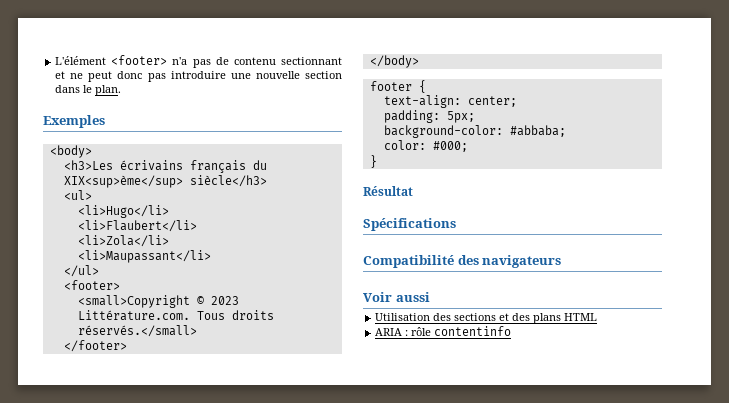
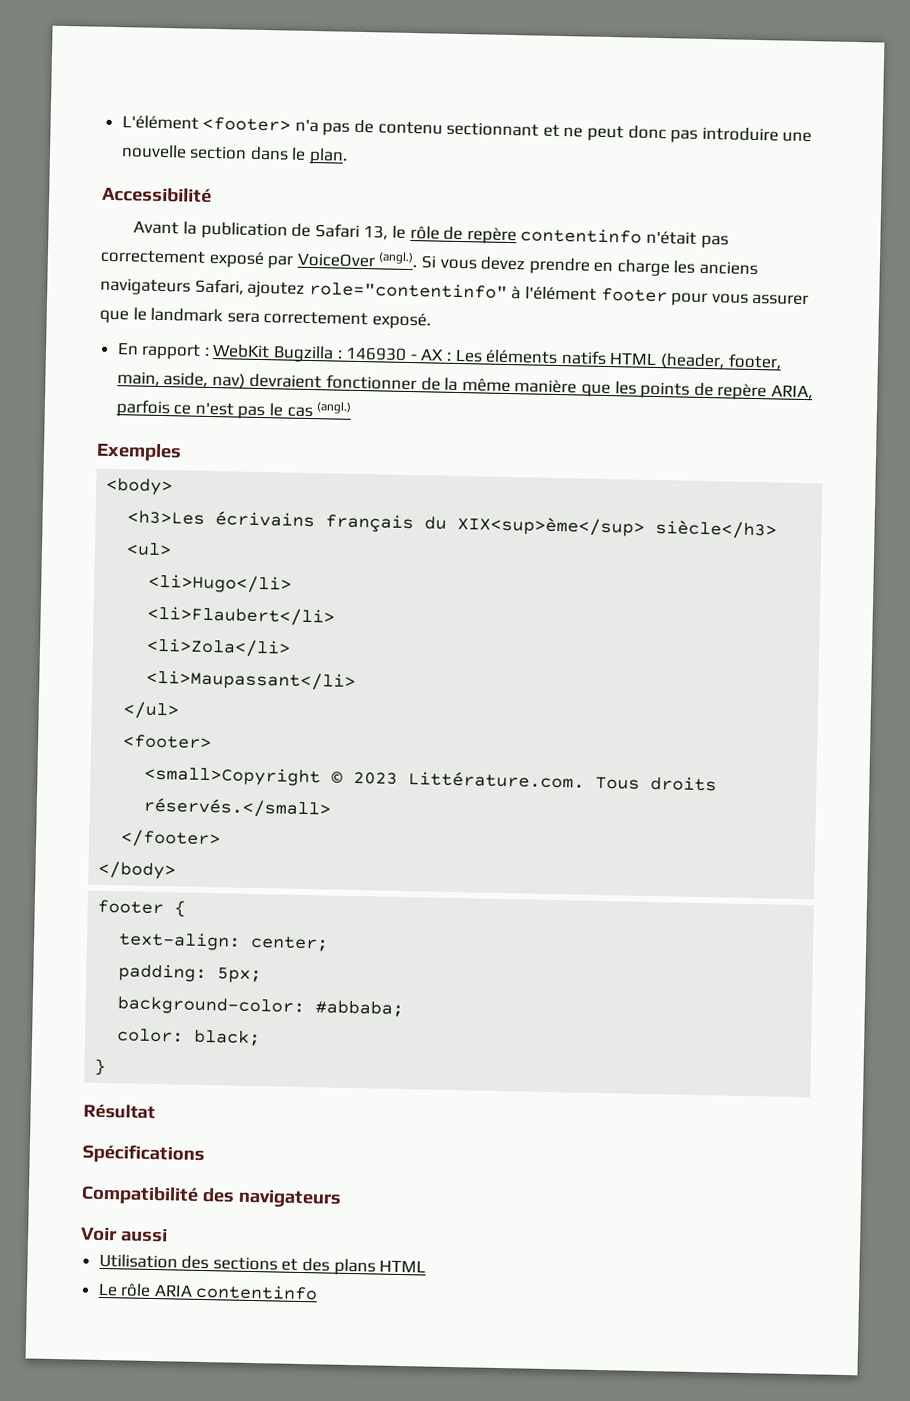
(122, 90) none -> [102,186,212,203] [133,220,729,249] [100,249,759,277] [100,277,810,307] [99,307,431,330] [116,342,782,370] [116,371,813,401] [115,399,353,420] // Accessibilité // Avant la publication de Safari 13, le rôle de repère contentinfo n'était pas correctement exposé par VoiceOver (angl.). Si vous devez prendre en charge les anciens navigateurs Safari, ajoutez role="contentinfo" à l'élément footer pour vous assurer que le landmark sera correctement exposé. // En rapport : WebKit Bugzilla : 146930 - AX : Les éléments natifs HTML (header, footer, main, aside, nav) devraient fonctionner de la même manière que les points de repère ARIA, parfois ce n'est pas le cas (angl.)
[432,141,468,152] #000; -> [193,1029,262,1047] black;
[375,327,432,336] ARIA : rôle -> [97,1282,193,1297] Le rôle ARIA

